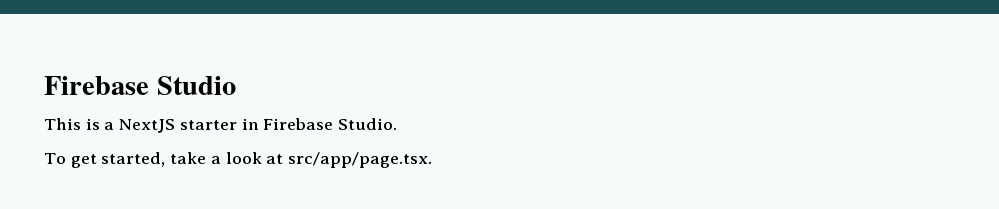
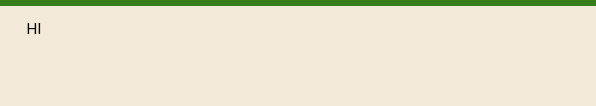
[44,76,236,95] [44,118,398,133] [44,152,433,168] Firebase Studio // This is a NextJS starter in Firebase Studio. // To get started, take a look at src/app/page.tsx. -> [26,23,41,34] HI

